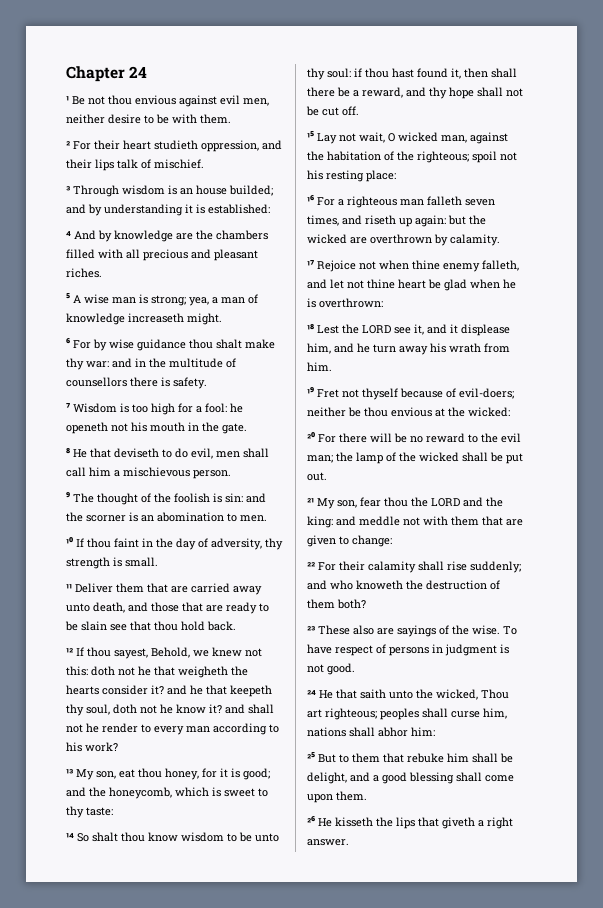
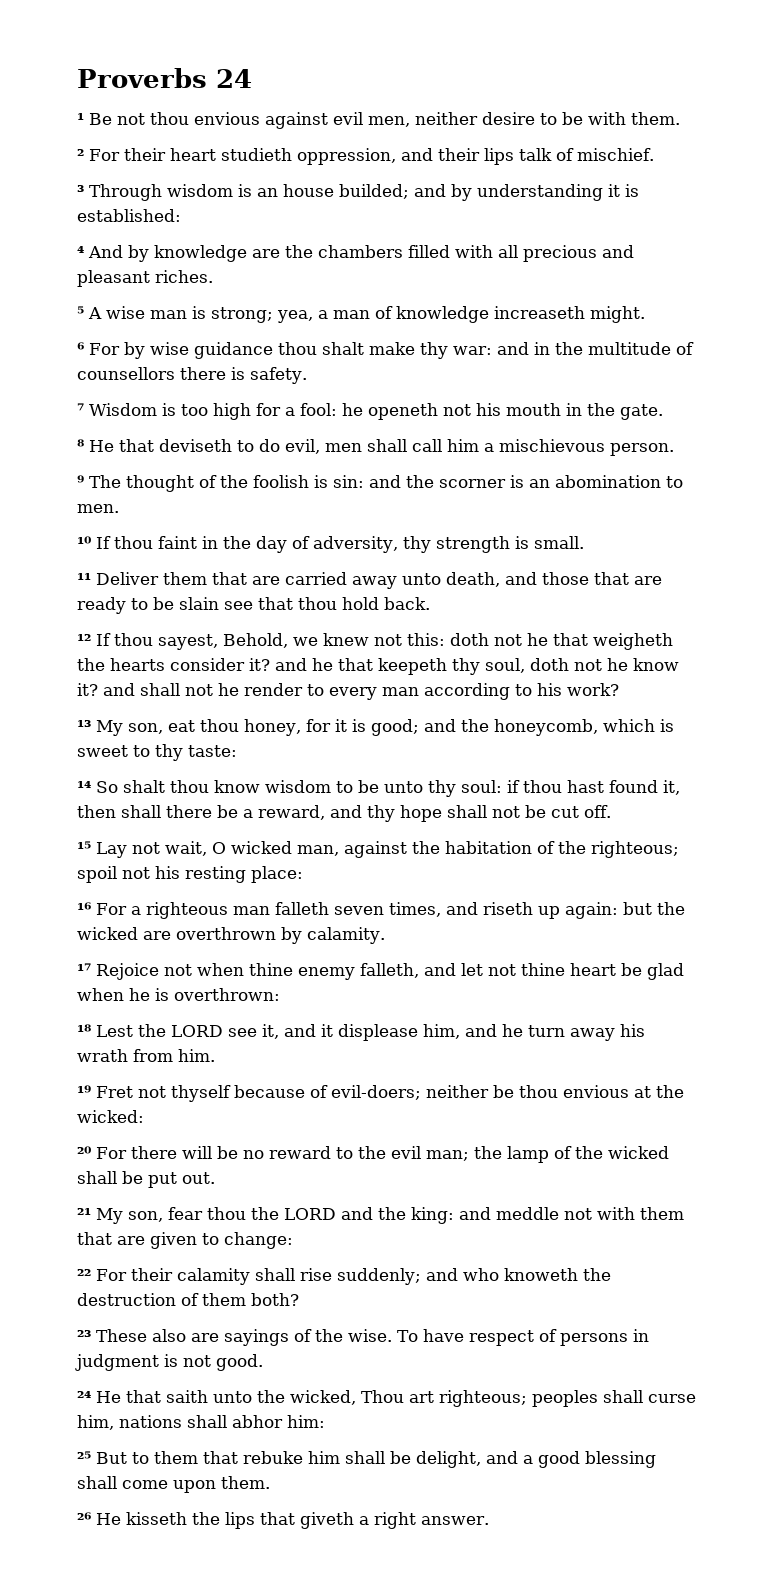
[66,66,125,82] Chapter -> [77,68,207,88] Proverbs

